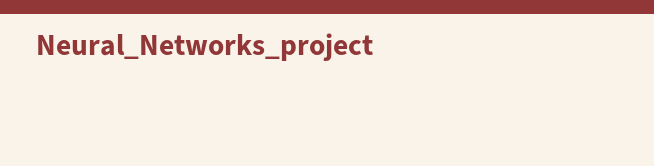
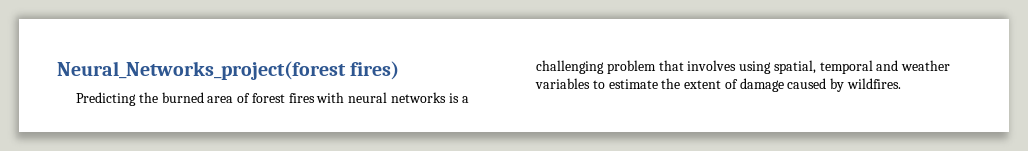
[36,33,373,61] Neural_Networks_project -> [57,61,400,80] [75,92,469,106] [536,60,951,74] [535,78,902,92] Neural_Networks_project(forest fires) // Predicting the burned area of forest fires with neural networks is a challenging problem that involves using spatial, temporal and weather variables to estimate the extent of damage caused by wildfires.

